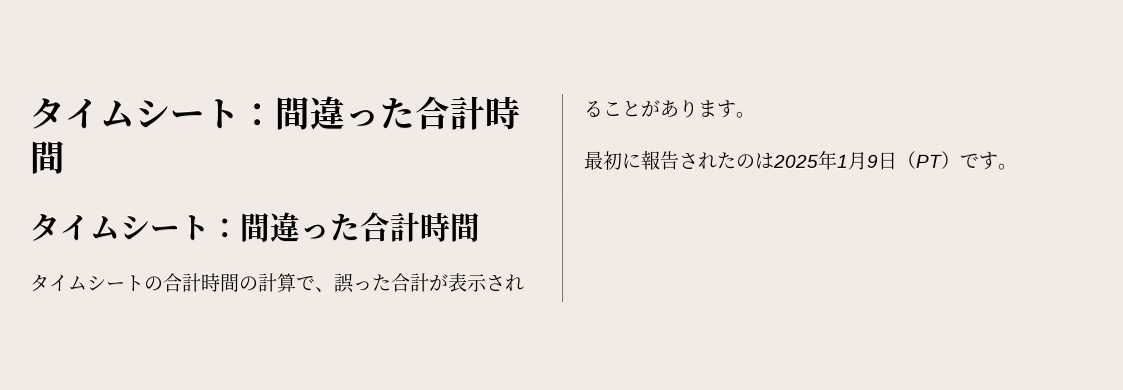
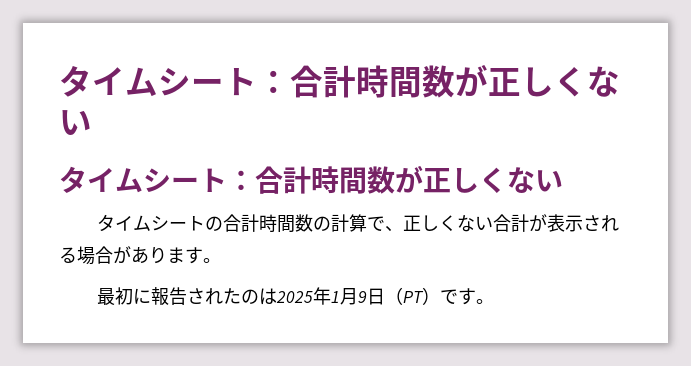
[29,96,520,131] [29,141,65,175] [30,212,481,243] タイムシート：間違った合計時間 // タイムシート：間違った合計時間 -> [59,64,620,98] [59,110,92,135] [59,165,563,194] タイムシート：合計時間数が正しくない // タイムシート：合計時間数が正しくない
(240, 283) none -> [295,214,314,232] 数
[334,273,392,294] 誤った -> [403,215,494,232] 正しくない
[602,100,641,117] こと -> [77,246,113,265] 場合

